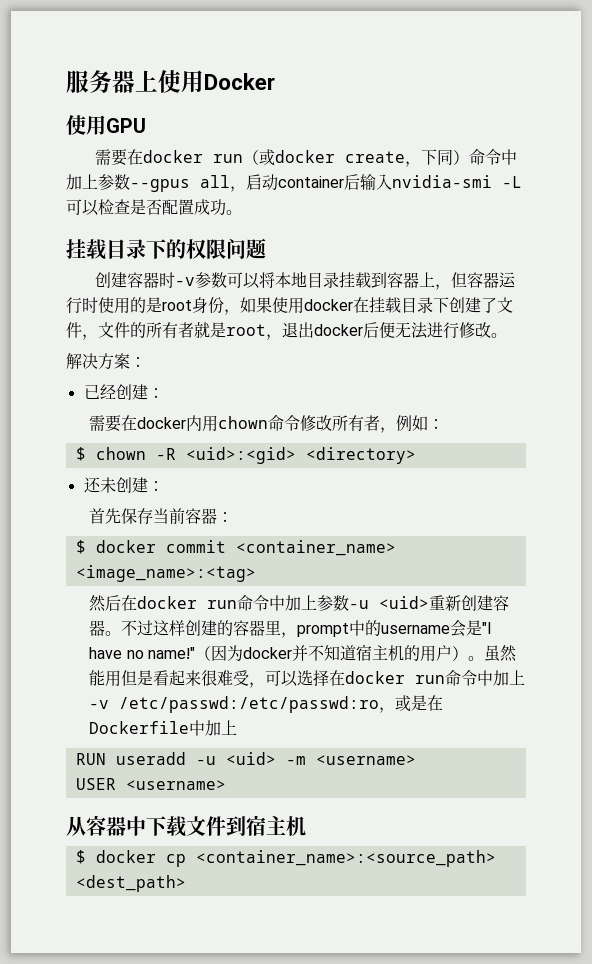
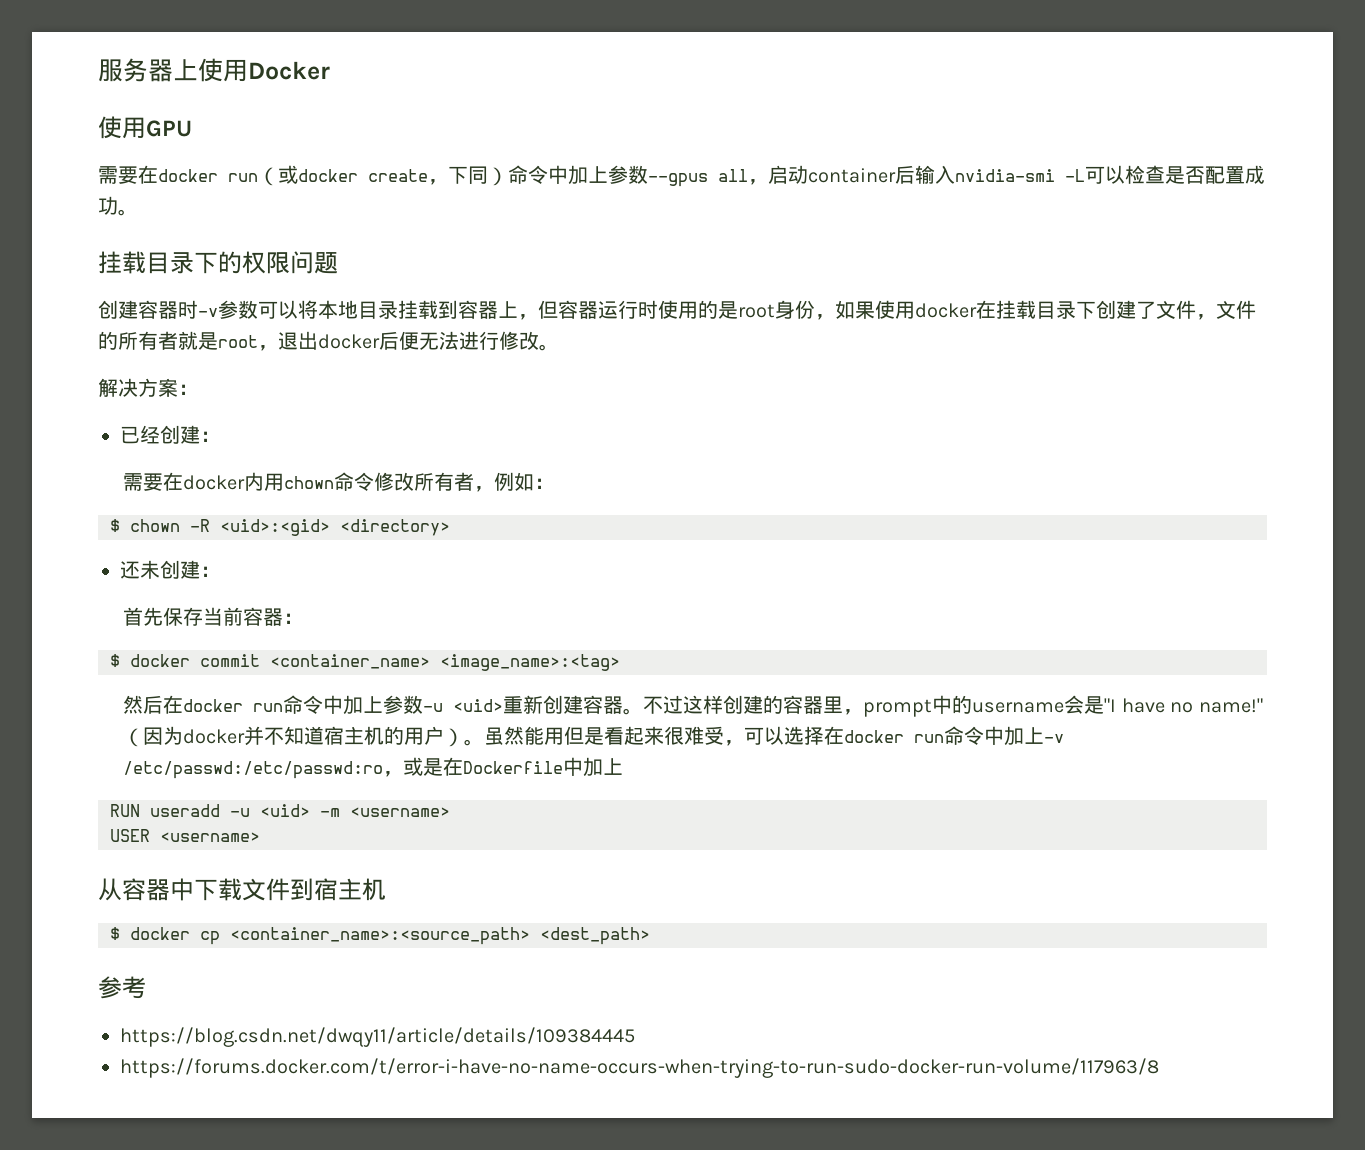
(186, 883) none -> [98,976,146,999] [120,1027,635,1047] [120,1058,1159,1078] // 参考 // https://blog.csdn.net/dwqy11/article/details/109384445 // https://forums.docker.com/t/error-i-have-no-name-occurs-when-trying-to-run-sudo-docker-run-volume/117963/8

